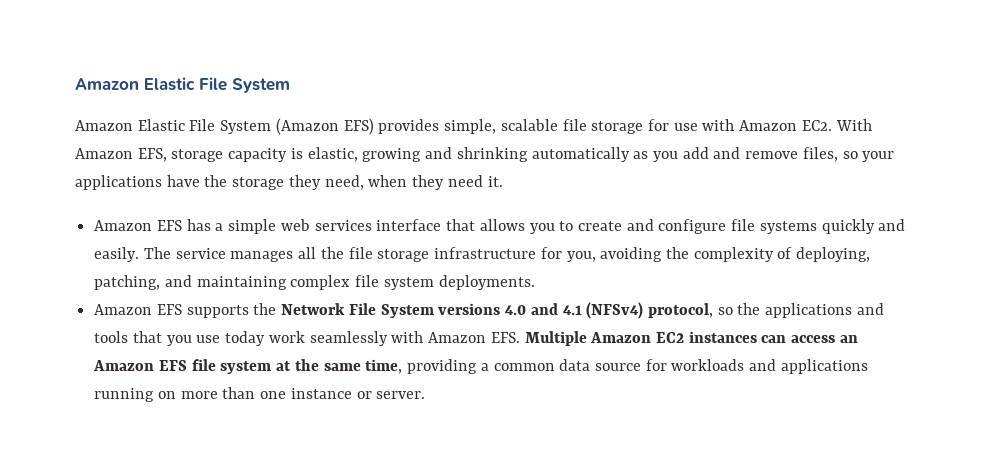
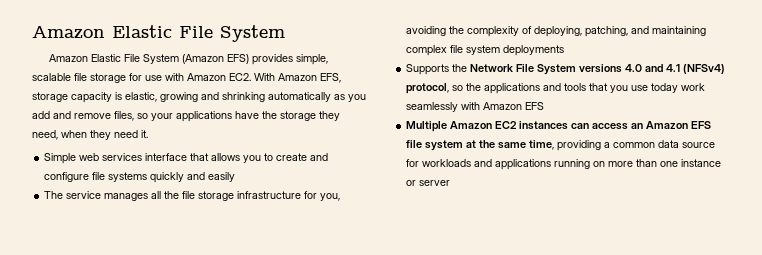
[94,219,277,234] Amazon EFS has a simple -> [44,153,77,164] Simple
[94,247,140,262] easily. -> [208,172,236,182] easily //
[438,275,535,290] [94,304,249,318] deployments. // Amazon EFS supports -> [503,45,565,56] [406,64,450,75] deployments // Supports
[490,332,520,343] EFS. -> [525,102,545,110] EFS //
[376,391,426,399] server. -> [419,180,451,186] server

